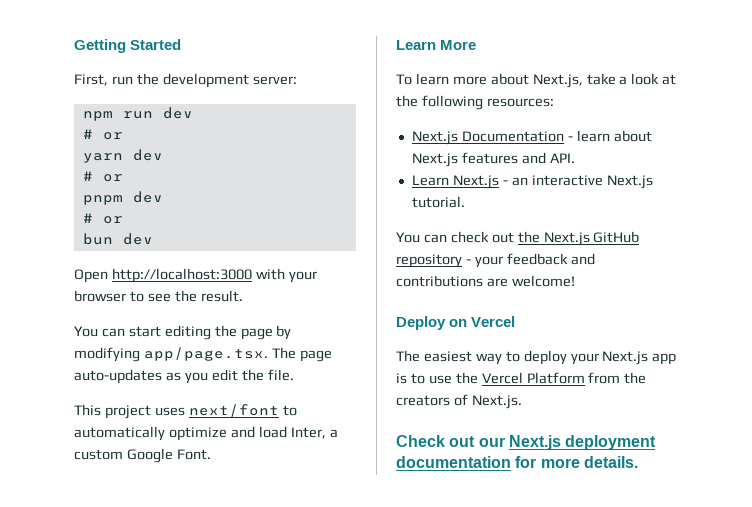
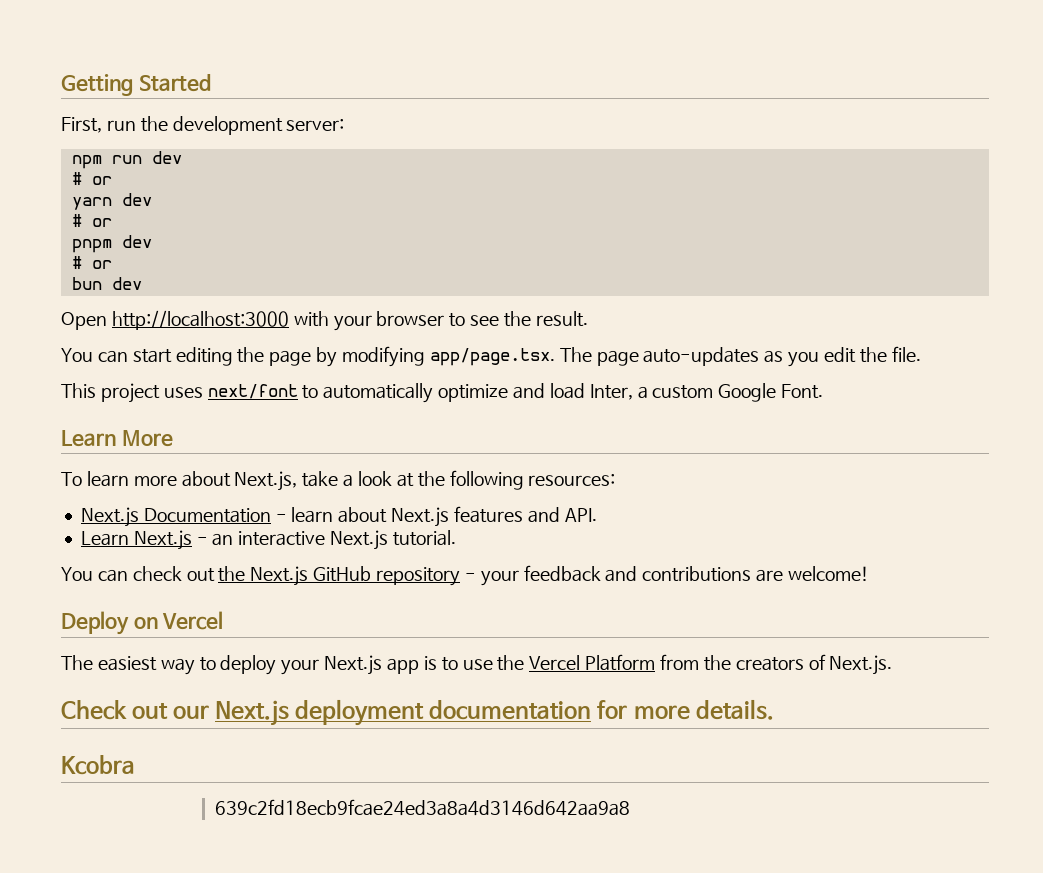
(638, 462) none -> [61,755,135,775] [215,799,631,816] // Kcobra // 639c2fd18ecb9fcae24ed3a8a4d3146d642aa9a8

